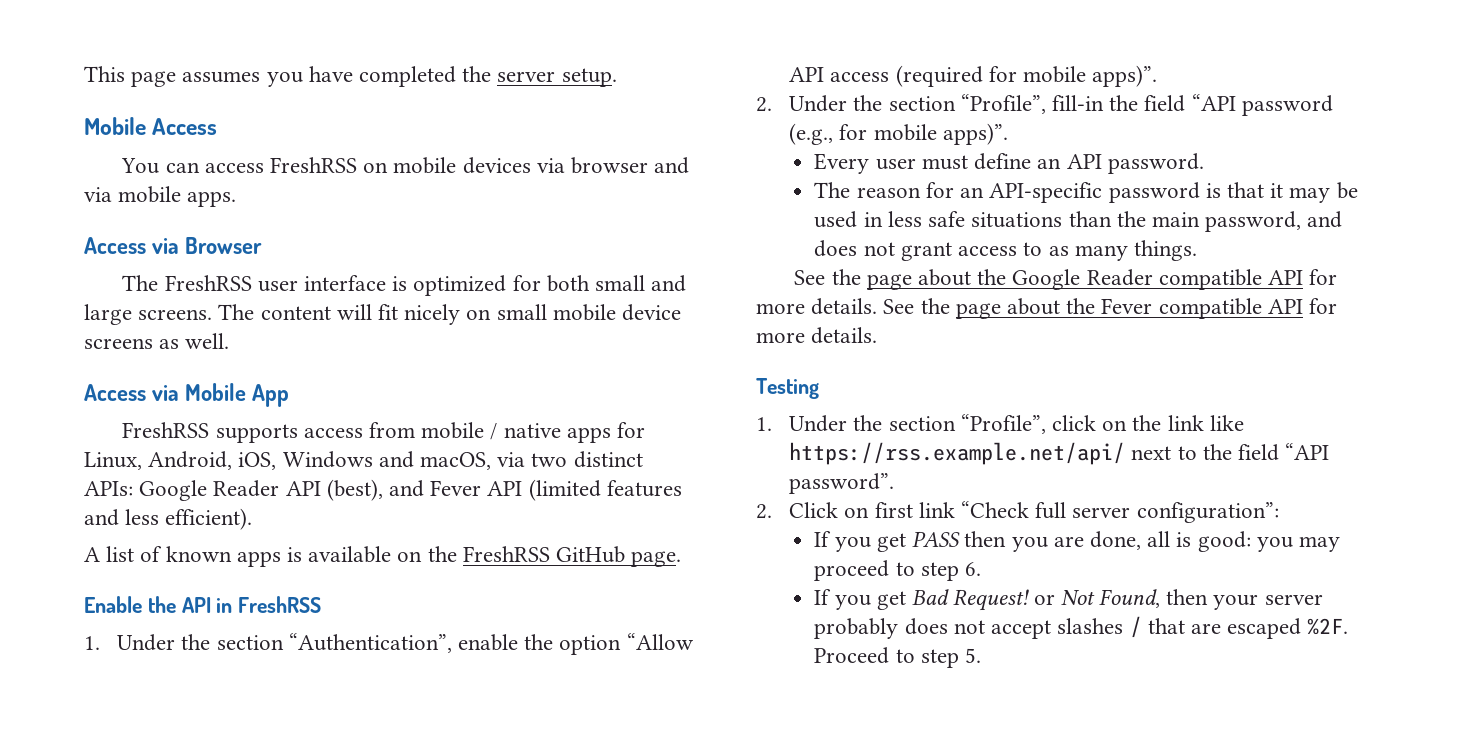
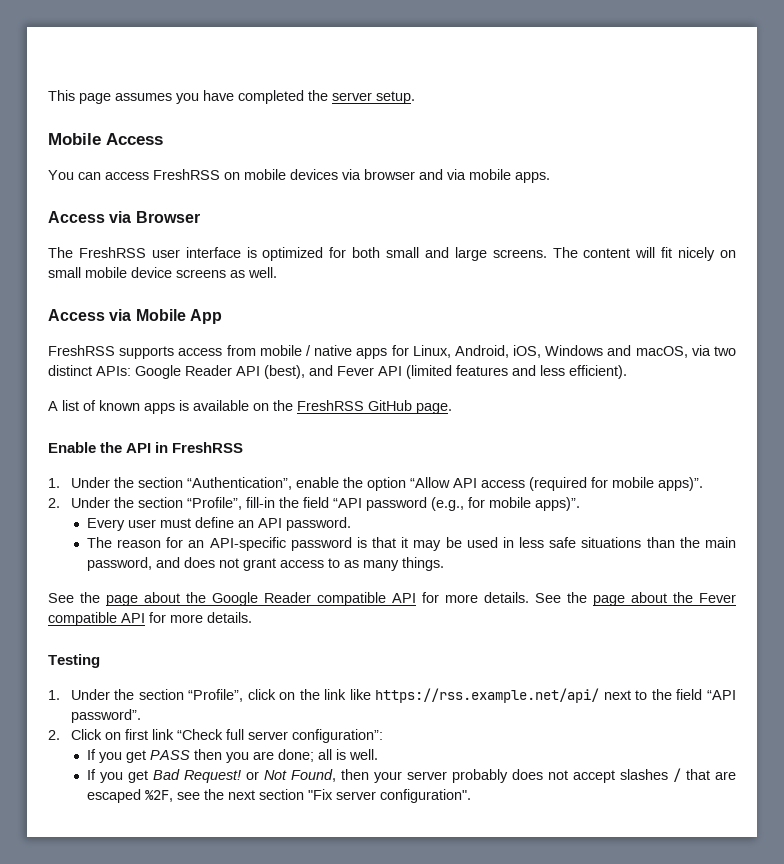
[1089,531,1141,550] done, -> [277,749,314,762] done;
[1197,531,1341,552] [814,560,982,581] good: you may proceed to step 6. -> [348,749,378,760] well.
[1307,618,1349,635] [814,647,982,668] %2F. Proceed to step 5. -> [144,789,471,803] %2F, see the next section "Fix server configuration".

